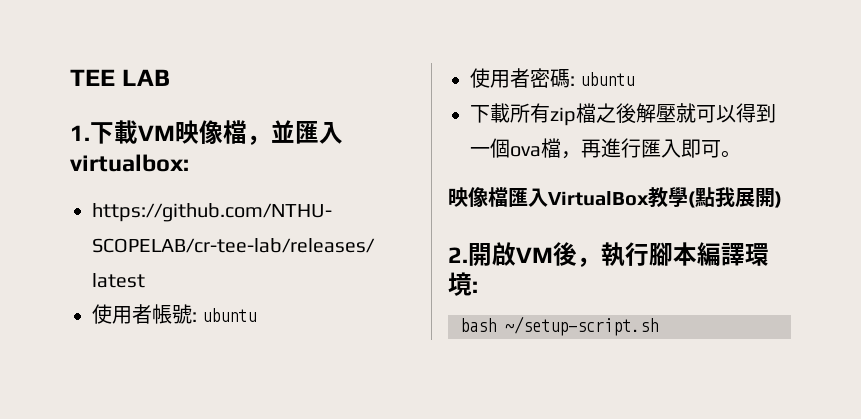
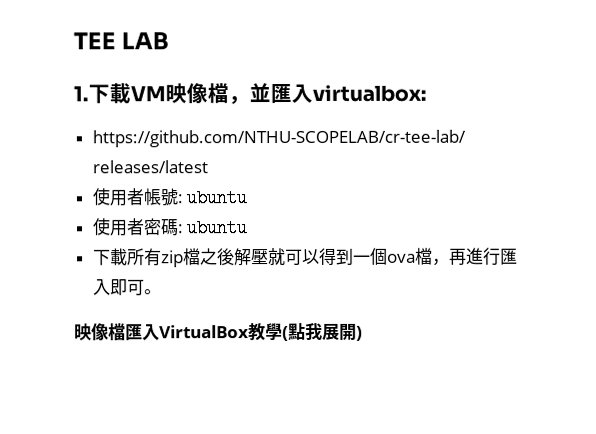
[448,242,769,267] [448,272,478,296] [460,316,658,336] // 2.開啟VM後，執行腳本編譯環境: // bash ~/setup-script.sh -> (363, 333) none

